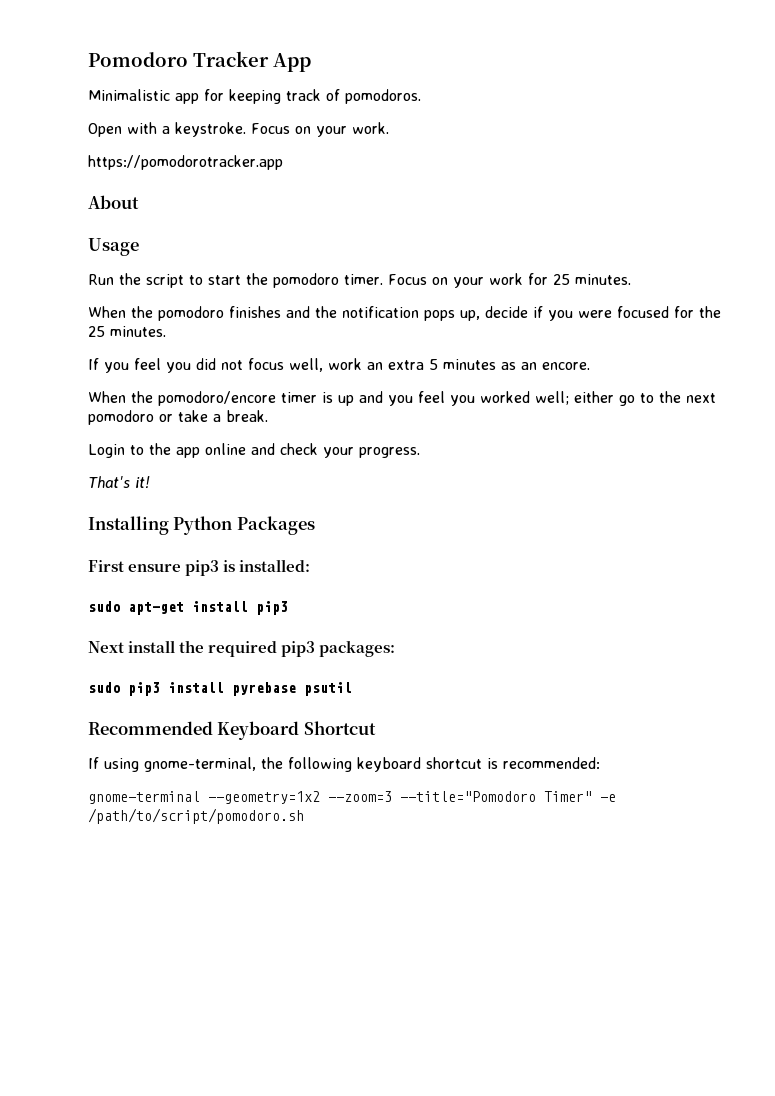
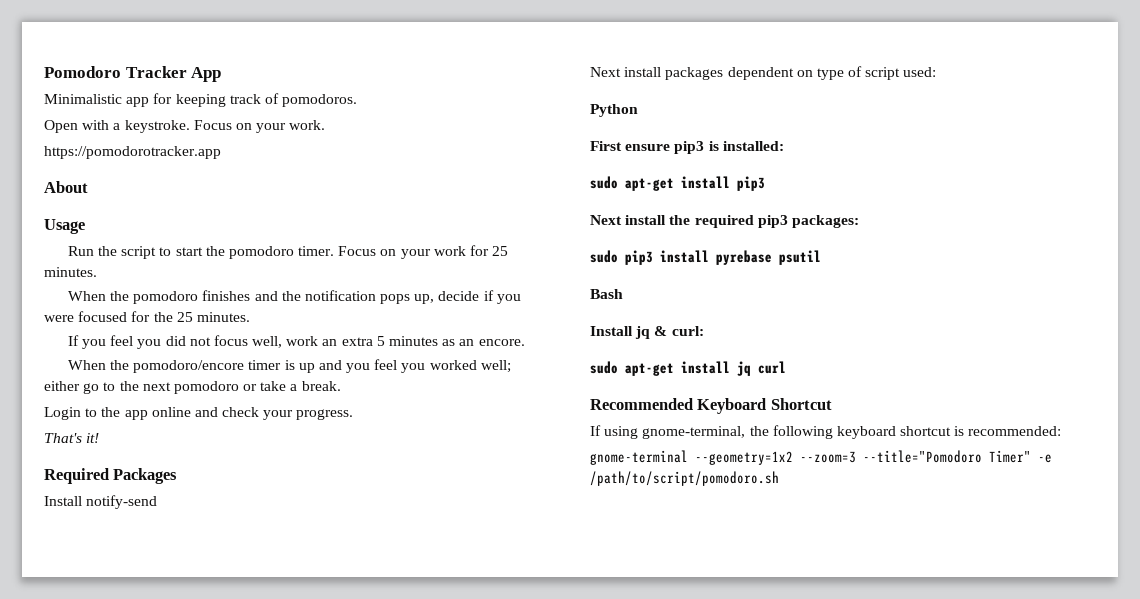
[88,516,169,535] Installing -> [44,468,178,484] [44,495,158,509] [590,66,937,80] Required Packages // Install notify-send // Next install packages dependent on type of script used: //
[236,516,315,535] Packages -> (638, 110) none
(352, 689) none -> [590,289,623,299] [590,326,704,339] [590,361,786,376] // Bash // Install jq & curl: // sudo apt-get install jq curl

